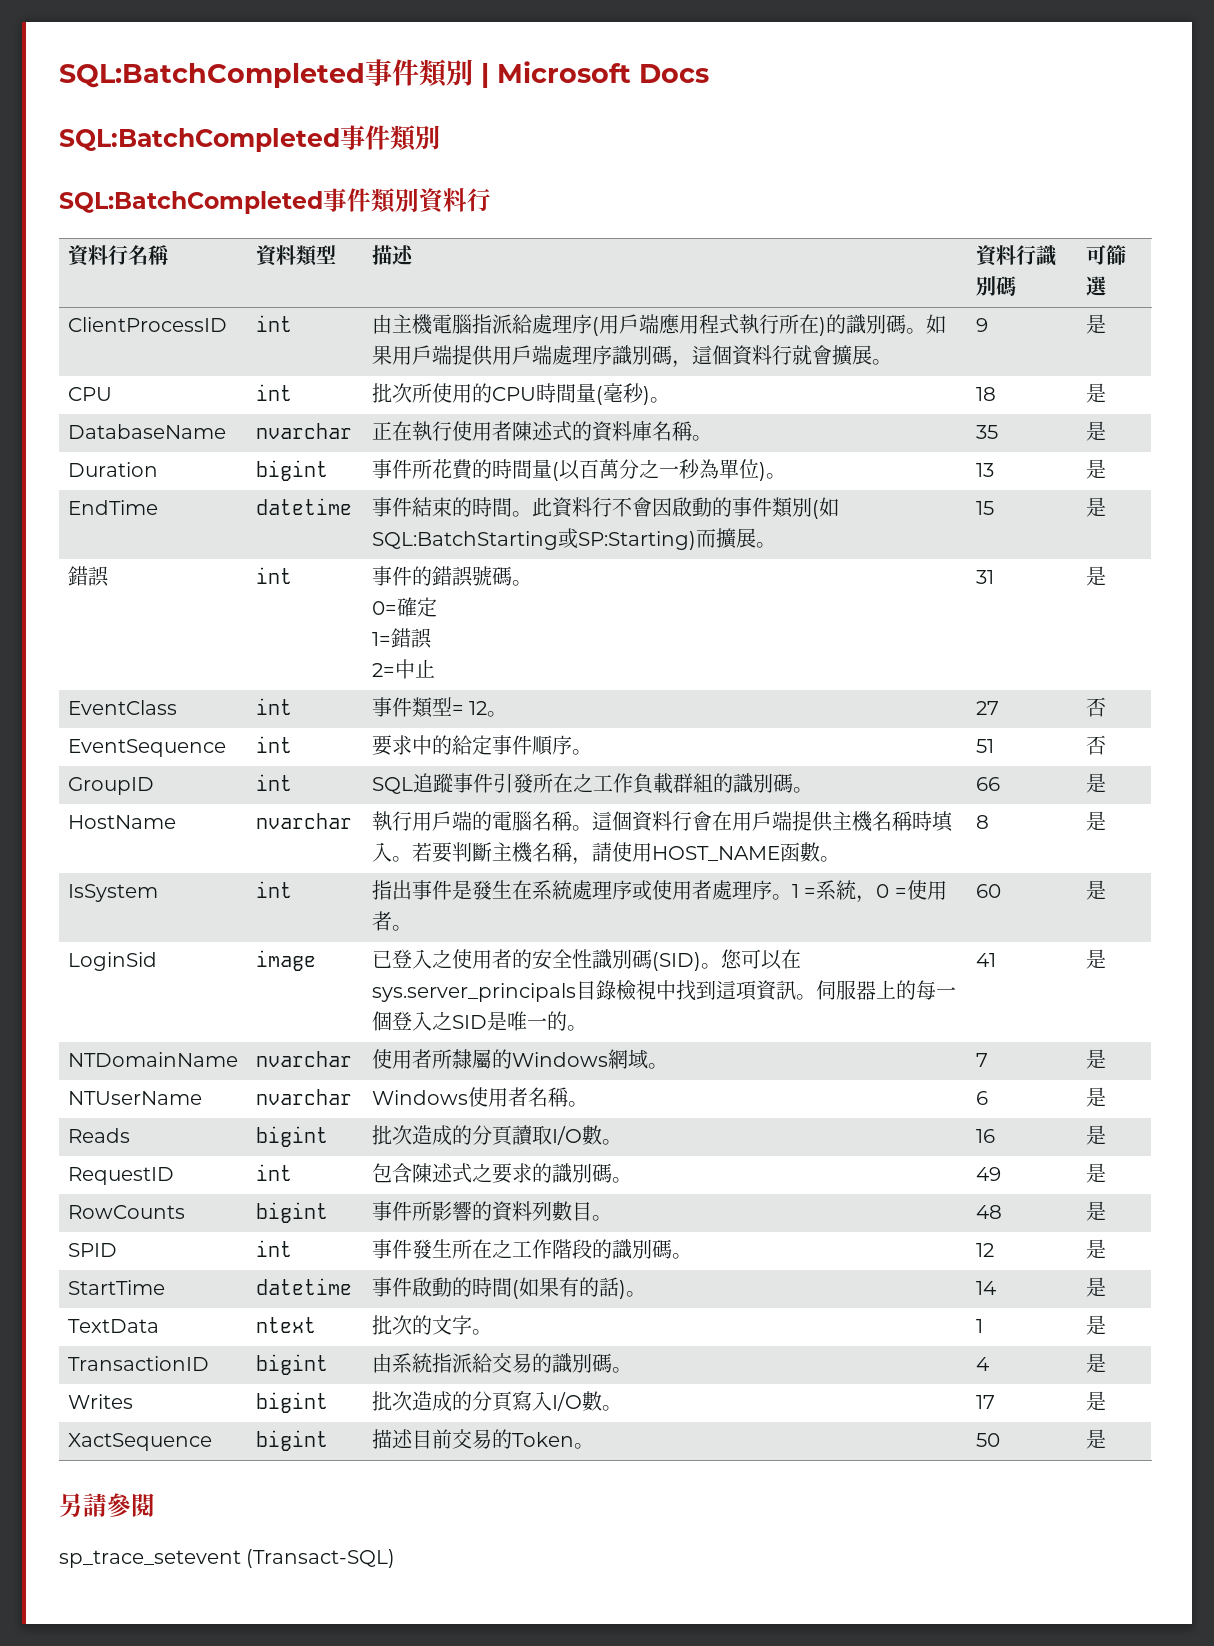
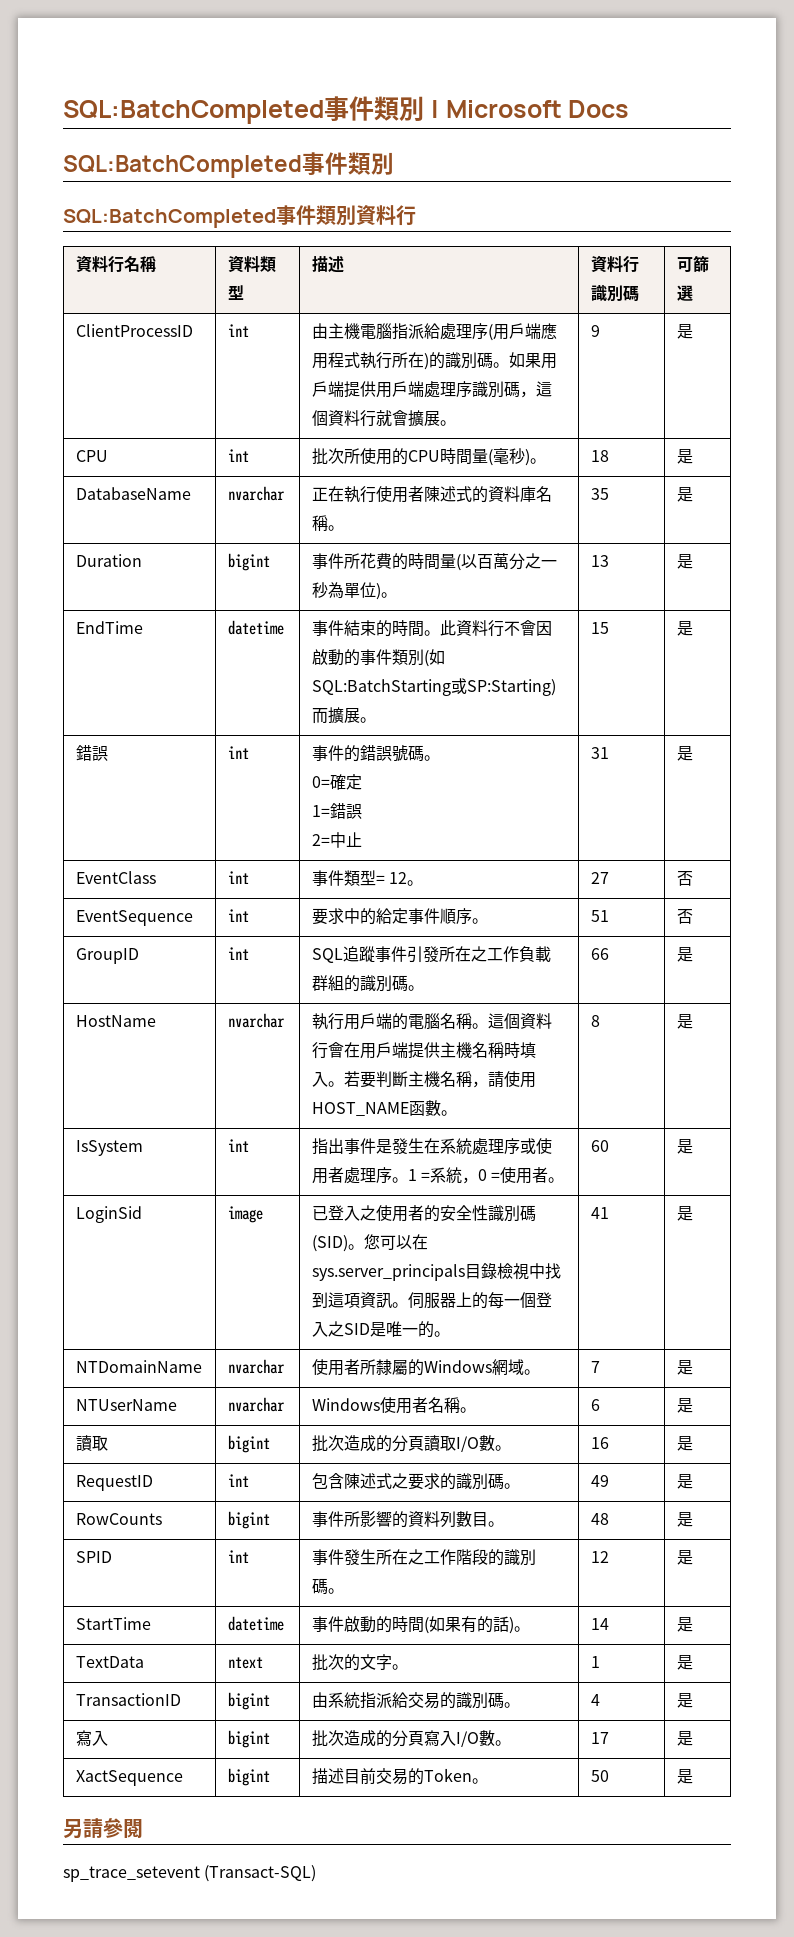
[67,1128,130,1143] Reads -> [75,1435,108,1451] 讀取
[67,1394,133,1409] Writes -> [75,1730,108,1747] 寫入

